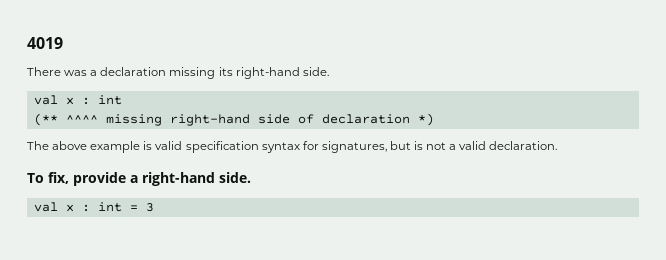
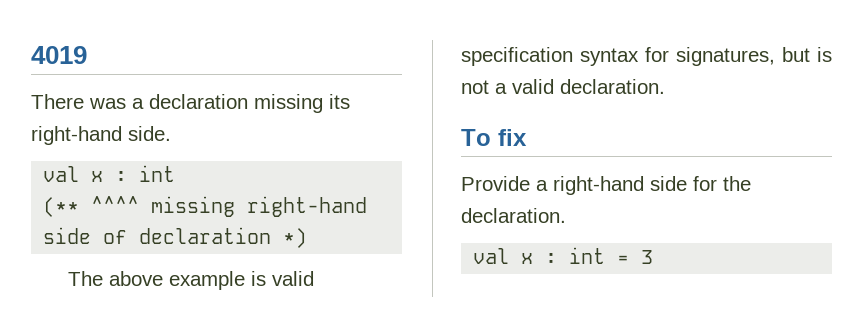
[47,172,251,186] fix, provide a right-hand side. -> [498,129,527,146] [461,176,751,195] [461,208,566,223] fix // Provide a right-hand side for the declaration.

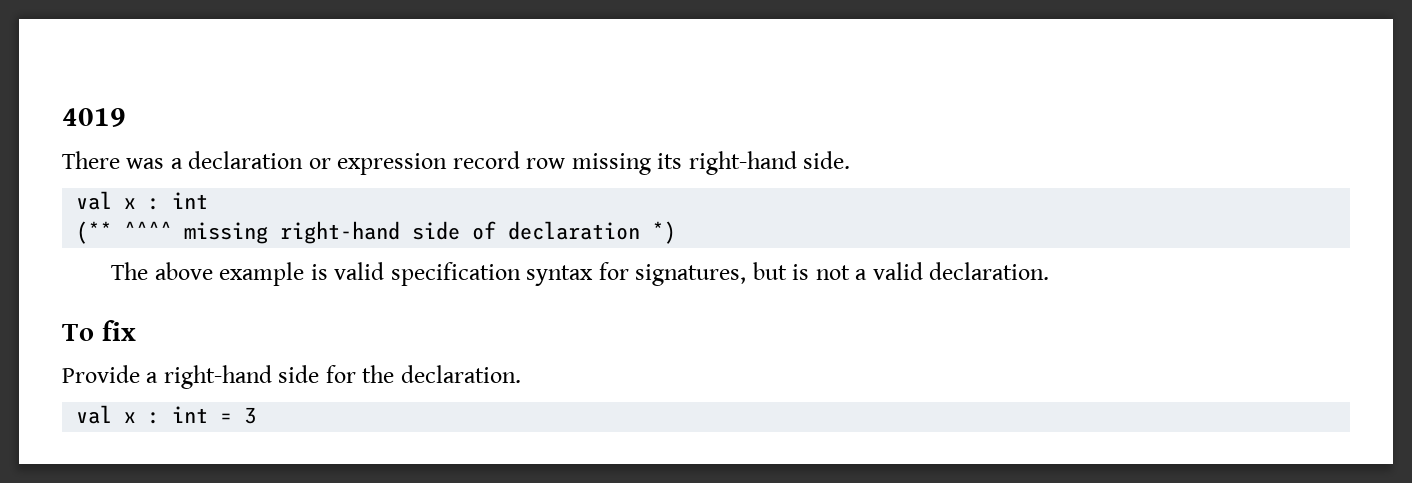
(248, 101) none -> [308,151,566,175] or expression record row

